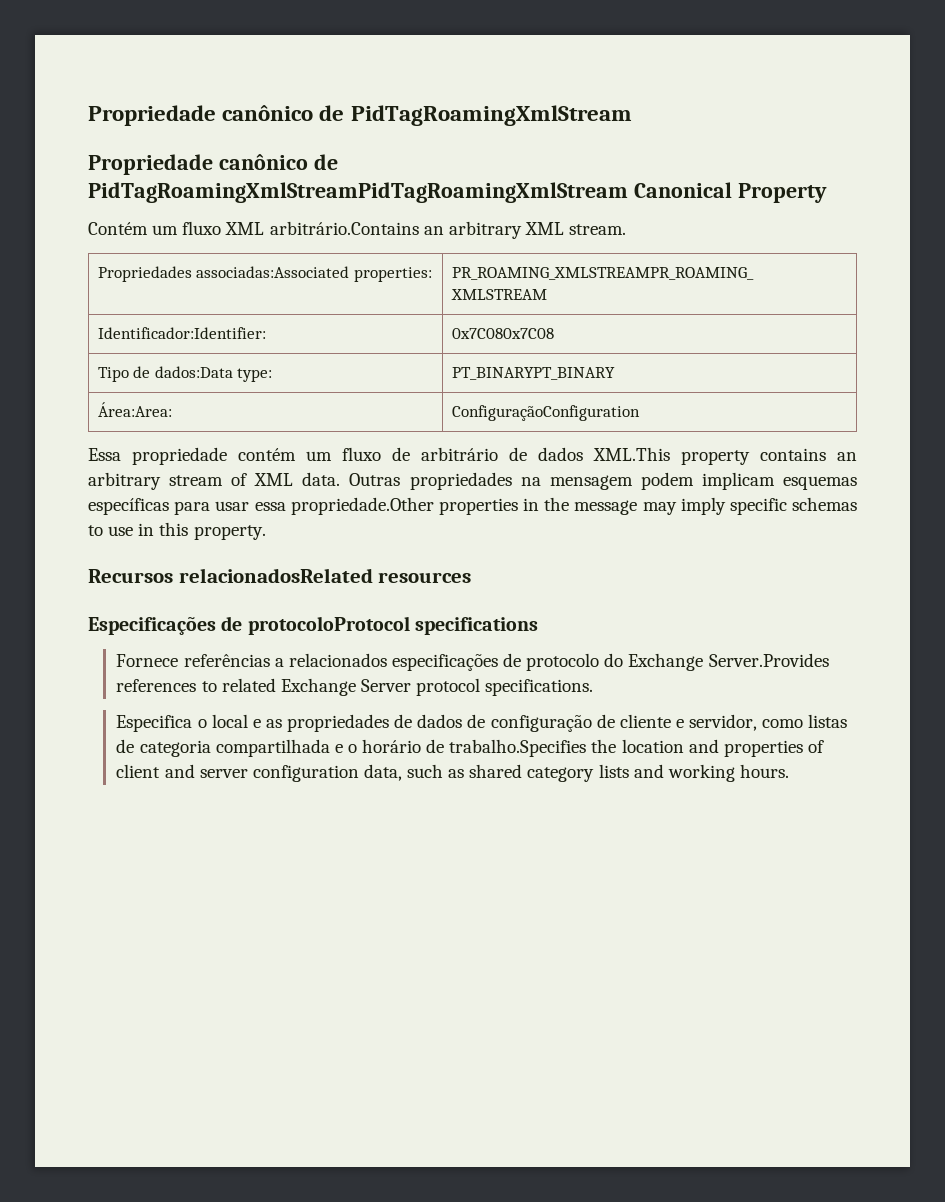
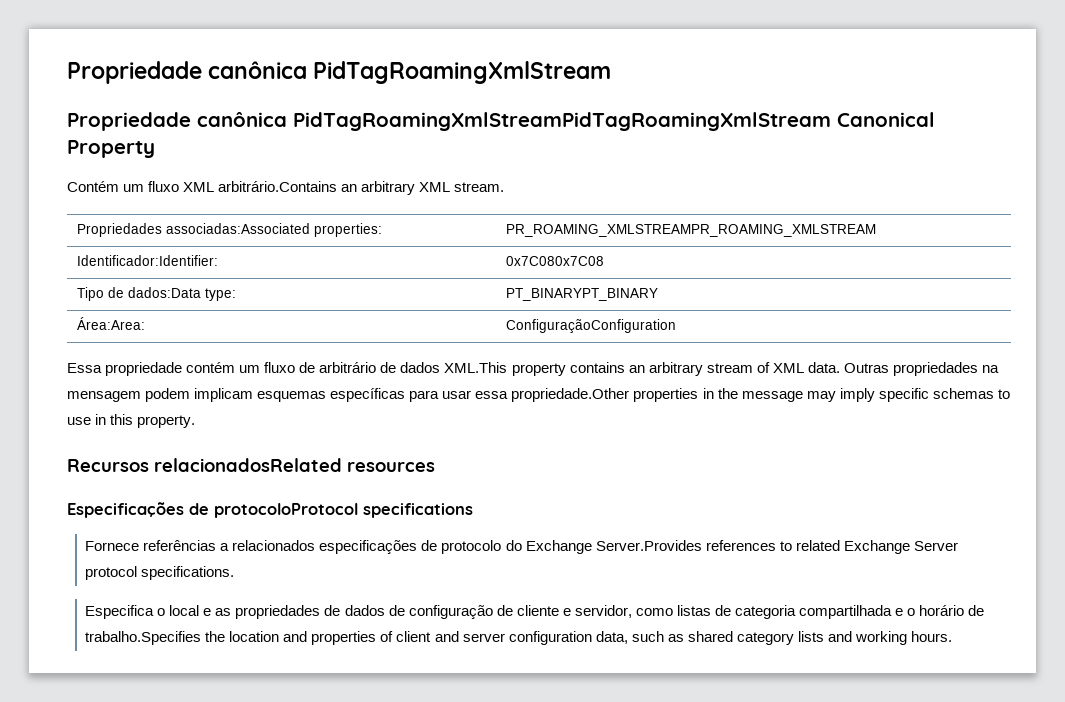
[88,105,345,126] Propriedade canônico de -> [67,61,308,84] Propriedade canônica
[218,154,338,170] canônico de -> [197,112,287,127] canônica

